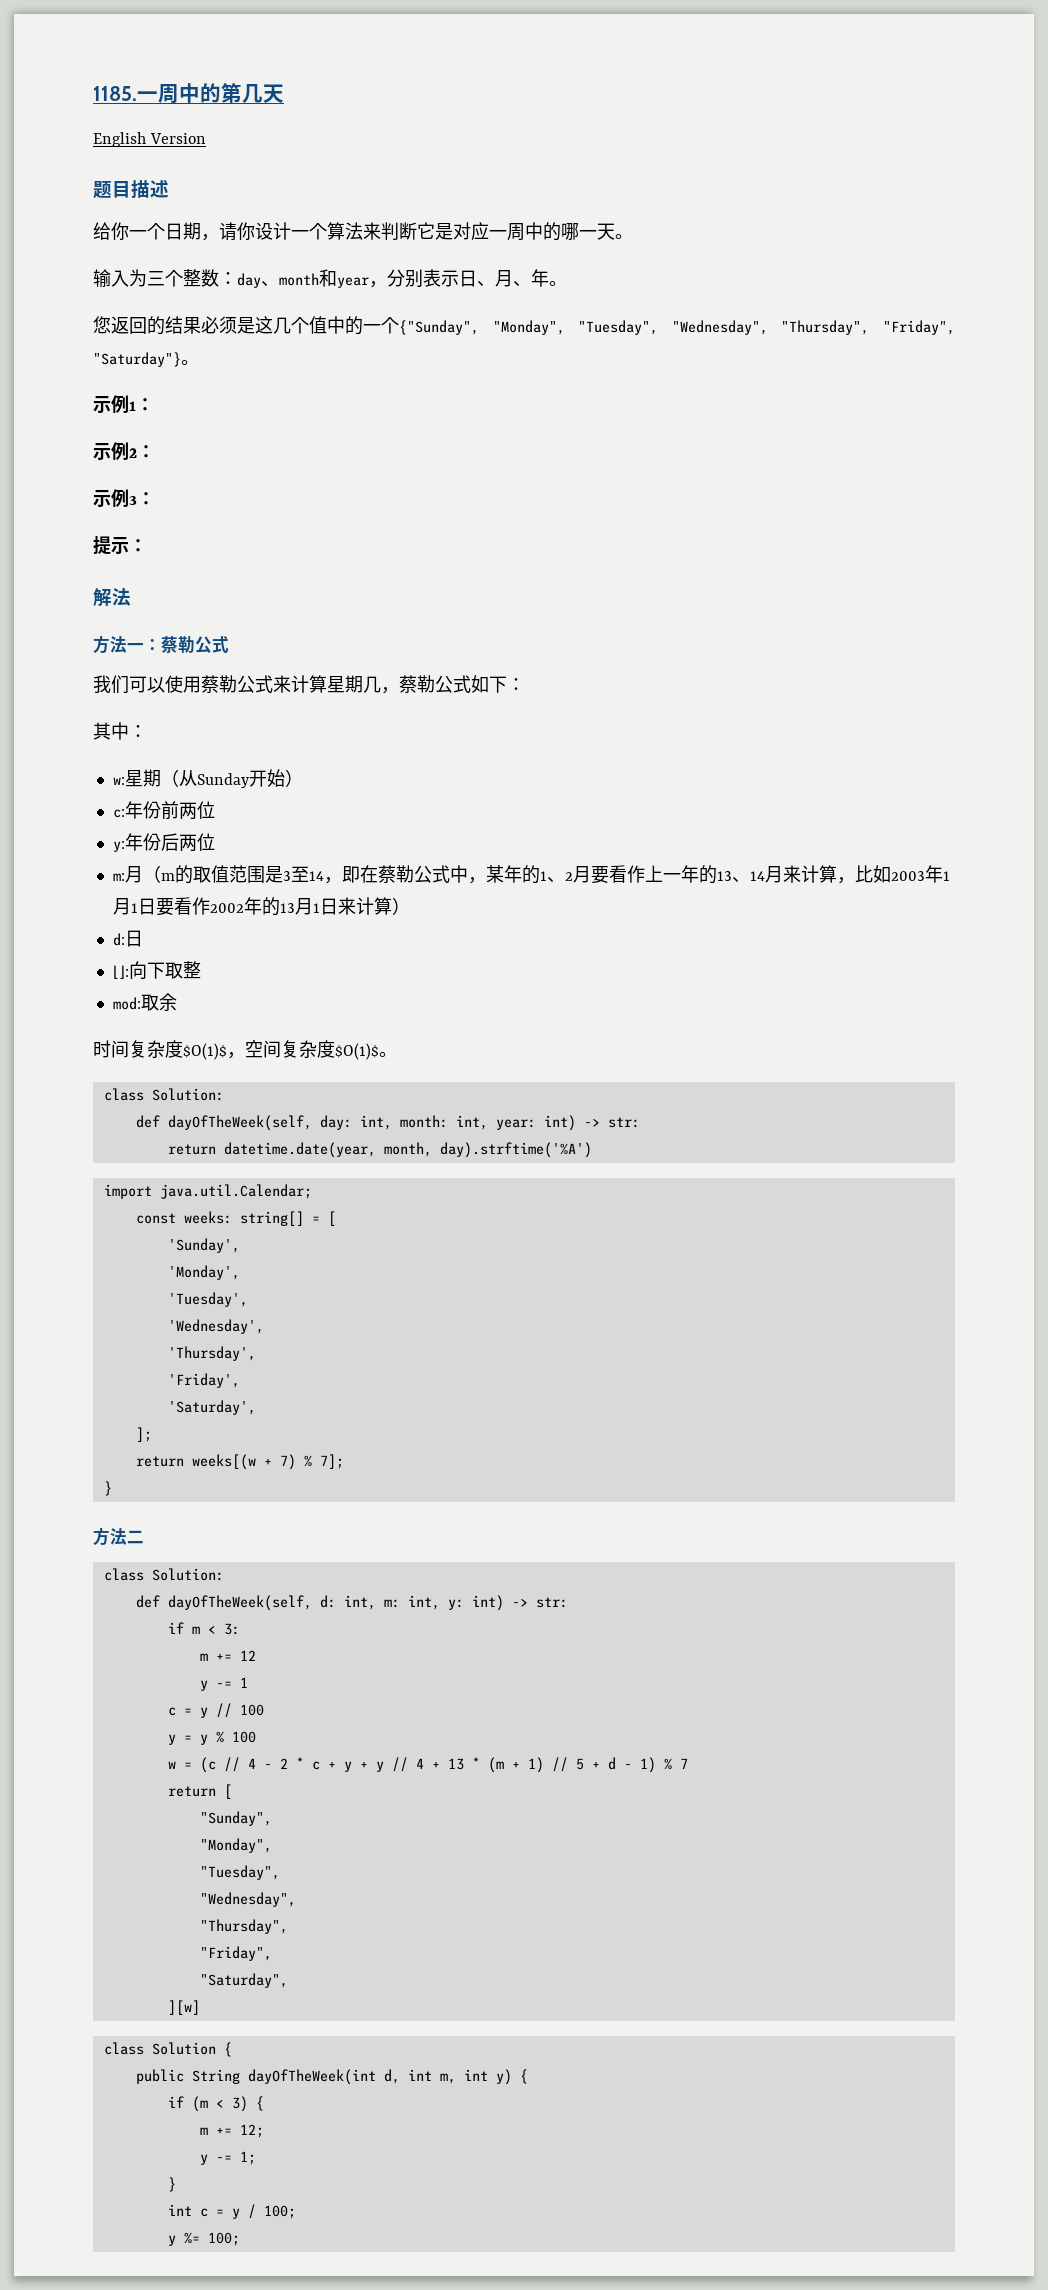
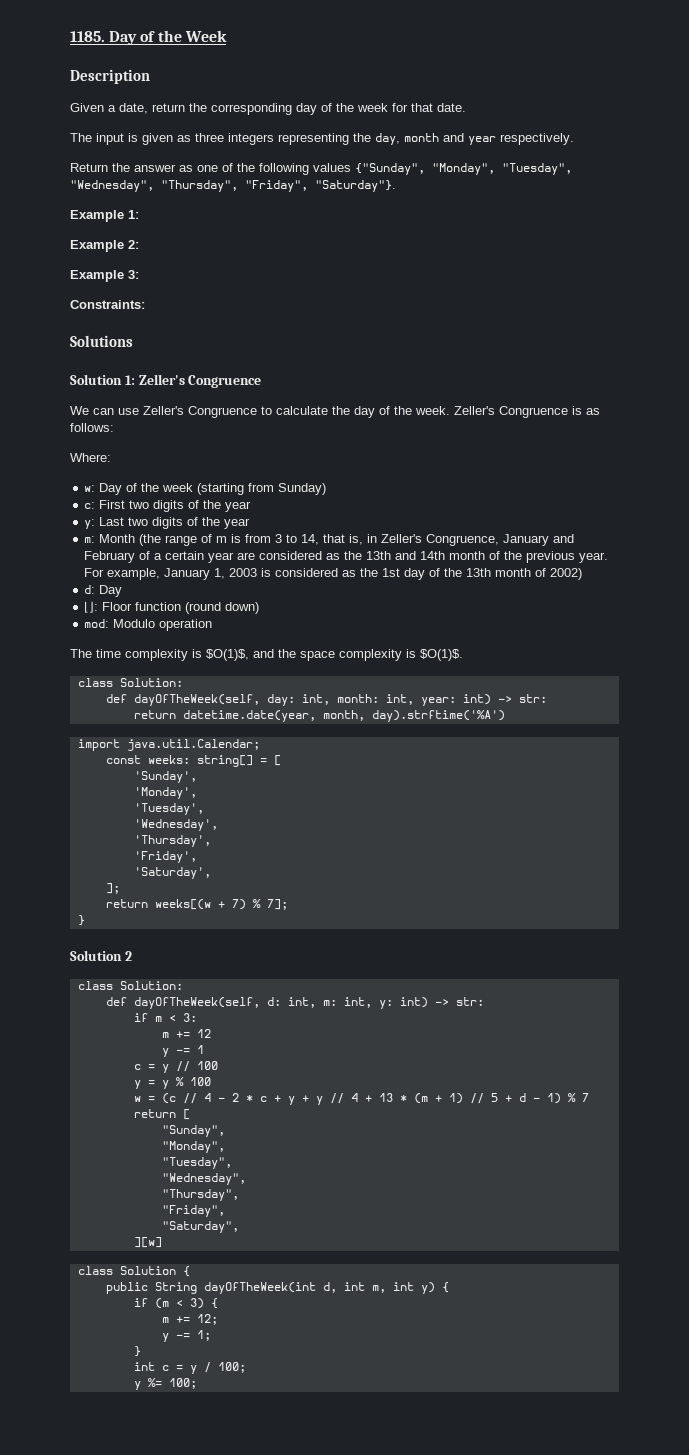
[137,83,284,103] [93,132,206,147] [93,180,169,199] [93,222,633,241] [93,269,567,288] [93,316,399,335] 一周中的第几天 // English Version // 题目描述 // 给你一个日期，请你设计一个算法来判断它是对应一周中的哪一天。 // 输入为三个整数：day、month和year，分别表示日、月、年。 // 您返回的结果必须是这几个值中的一个 -> [109,30,227,45] [70,69,150,84] [70,103,466,115] [70,133,574,145] [70,163,351,175] Day of the Week // Description // Given a date, return the corresponding day of the week for that date. // The input is given as three integers representing the day, month and year respectively. // Return the answer as one of the following values
[93,352,199,367] [93,395,154,413] [93,442,155,460] [93,489,155,507] [93,535,147,555] [93,588,131,606] [93,635,229,654] [93,675,525,694] [93,722,147,740] [112,769,303,788] [112,801,215,819] [112,833,215,852] [112,865,950,884] [112,897,410,916] [112,930,143,947] "Saturday"}。 // 示例1： // 示例2： // 示例3： // 提示： // 解法 // 方法一：蔡勒公式 // 我们可以使用蔡勒公式来计算星期几，蔡勒公式如下： // 其中： // w:星期（从Sunday开始） // c:年份前两位 // y:年份后两位 // m:月（m的取值范围是3至14，即在蔡勒公式中，某年的1、2月要看作上一年的13、14月来计算，比如2003年1月1日要看作2002年的13月1日来计算） // d:日 -> [315,180,396,192] [70,210,139,222] [70,240,139,252] [70,270,139,282] [70,300,145,309] [70,335,133,347] [70,374,262,388] [70,406,600,418] [70,423,114,432] [70,453,111,462] [84,483,327,495] [84,500,252,512] [84,517,251,529] [84,534,575,546] [84,551,609,563] [84,568,583,580] [84,585,123,597] "Saturday"}. // Example 1: // Example 2: // Example 3: // Constraints: // Solutions // Solution 1: Zeller's Congruence // We can use Zeller's Congruence to calculate the day of the week. Zeller's Congruence is as follows: // Where: // w: Day of the week (starting from Sunday) // c: First two digits of the year // y: Last two digits of the year // m: Month (the range of m is from 3 to 14, that is, in Zeller's Congruence, January and February of a certain year are considered as the 13th and 14th month of the previous year. For example, January 1, 2003 is considered as the 1st day of the 13th month of 2002) // d: Day
[128,961,201,979] [112,993,177,1012] [93,1040,397,1060] 向下取整 // mod:取余 // 时间复杂度$O(1)$，空间复杂度$O(1)$。 -> [102,602,260,614] [84,619,213,631] [70,649,463,661] Floor function (round down) // mod: Modulo operation // The time complexity is $O(1)$, and the space complexity is $O(1)$.
[93,1527,144,1546] 方法二 -> [70,950,132,961] Solution 2

